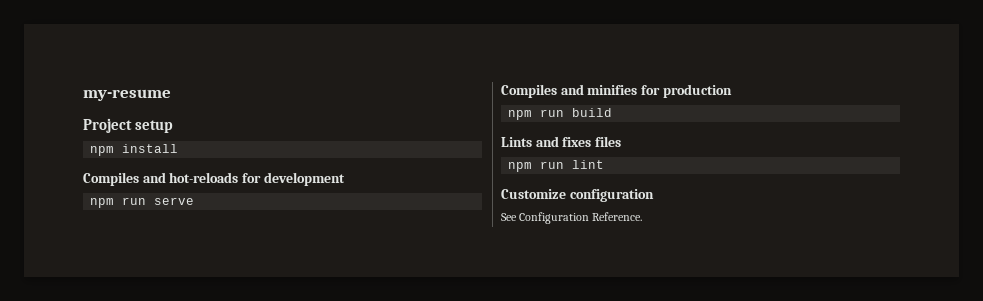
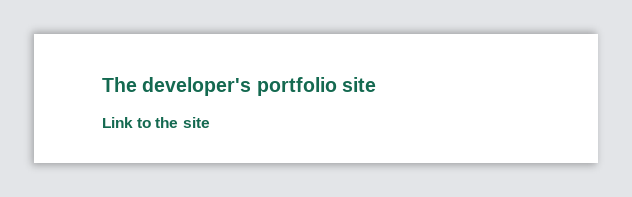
[83,89,171,101] [83,118,174,133] [90,144,179,156] [83,172,345,186] [90,197,195,208] [501,84,732,98] [508,108,613,120] [501,136,621,147] [508,160,605,172] [501,189,654,202] [501,212,643,224] my-resume // Project setup // npm install // Compiles and hot-reloads for development // npm run serve // Compiles and minifies for production // npm run build // Lints and fixes files // npm run lint // Customize configuration // See Configuration Reference. -> [102,77,376,96] [102,117,210,128] The developer's portfolio site // Link to the site

